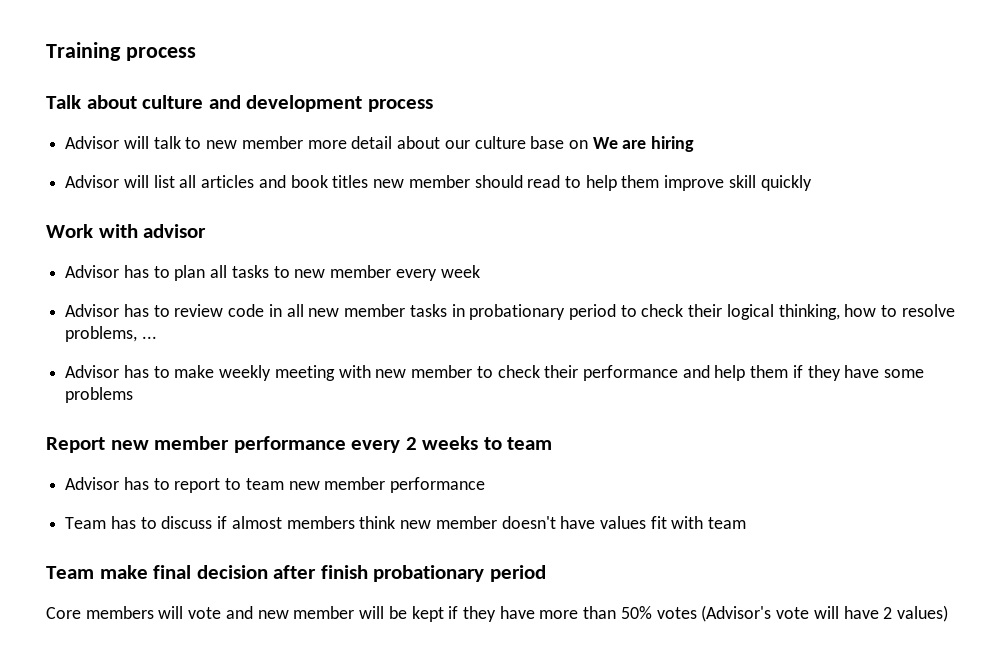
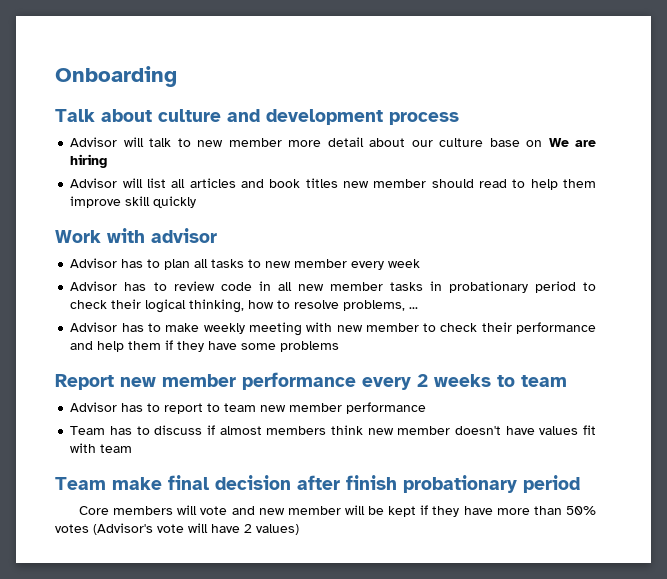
[46,42,196,61] Training process -> [55,66,177,87] Onboarding

